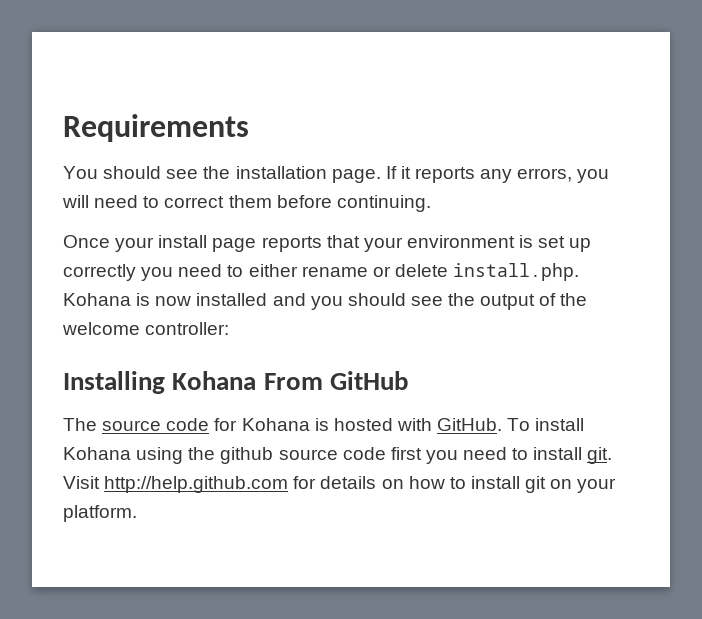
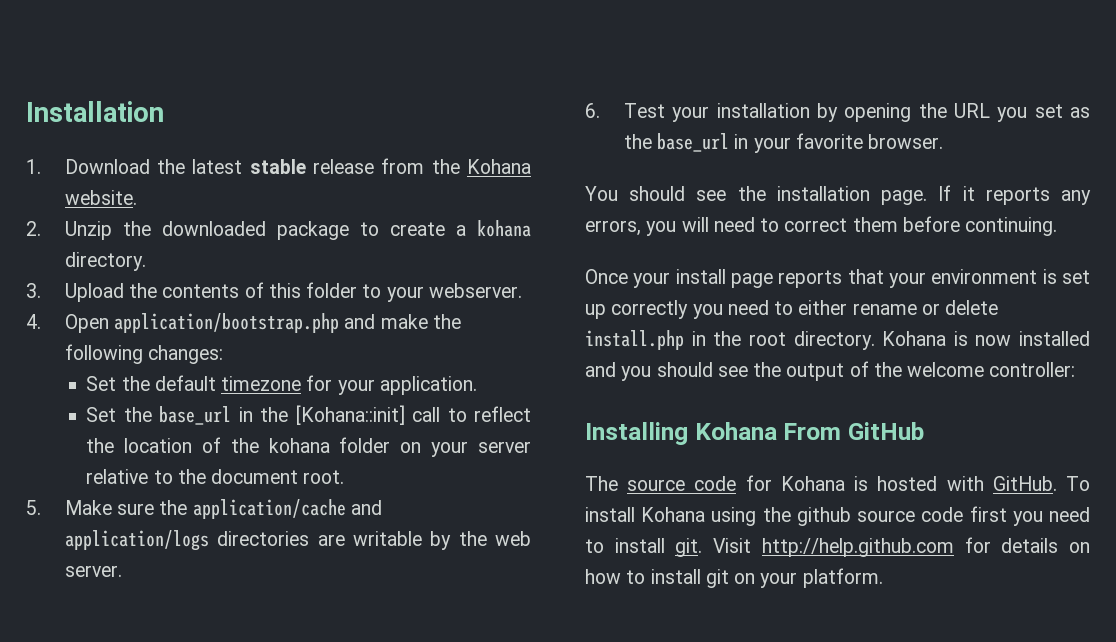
[63,114,249,142] Requirements -> [26,101,164,122] [26,158,532,174] [64,190,137,205] [26,220,532,240] [64,252,146,271] [26,282,522,302] [26,313,461,333] [64,344,224,364] [86,375,477,395] [86,405,531,425] [86,437,531,457] [86,469,345,484] [26,499,382,519] [64,530,531,551] [64,565,122,577] [585,103,1090,122] [623,133,944,153] Installation // 1. Download the latest stable release from the Kohana website. // 2. Unzip the downloaded package to create a kohana directory. // 3. Upload the contents of this folder to your webserver. // 4. Open application/bootstrap.php and make the following changes: // Set the default timezone for your application. // Set the base_url in the [Kohana::init] call to reflect the location of the kohana folder on your server relative to the document root. // 5. Make sure the application/cache and application/logs directories are writable by the web server. // 6. Test your installation by opening the URL you set as the base_url in your favorite browser.
[453,263,580,281] install.php. -> [585,330,875,350] install.php in the root directory.

